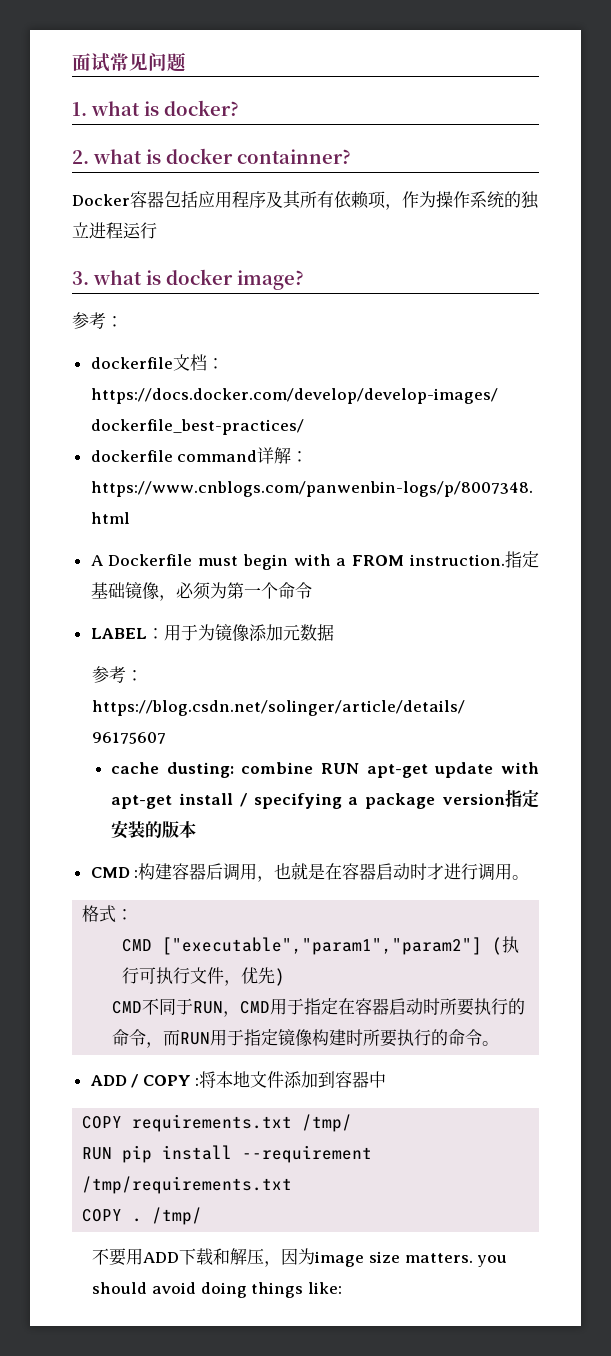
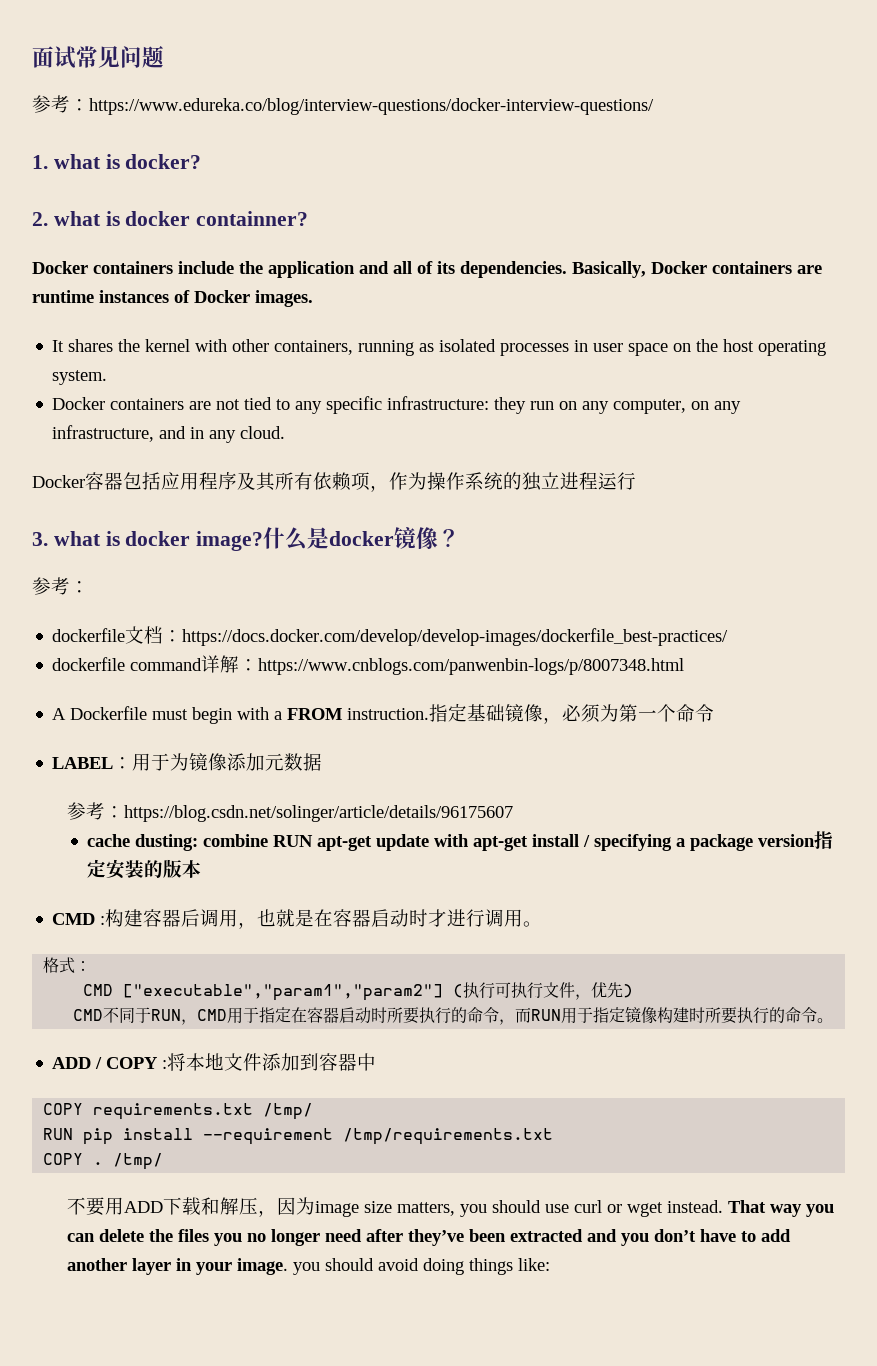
(186, 62) none -> [32,95,654,115] // 参考：https://www.edureka.co/blog/interview-questions/docker-interview-questions/
(351, 156) none -> [32,261,822,278] [32,290,313,307] [52,339,827,356] [52,370,108,385] [52,396,742,414] [52,425,286,443] // Docker containers include the application and all of its dependencies. Basically, Docker containers are runtime instances of Docker images. // It shares the kernel with other containers, running as isolated processes in user space on the host operating system. // Docker containers are not tied to any specific infrastructure: they run on any computer, on any infrastructure, and in any cloud.
(304, 280) none -> [263,527,461,551] 什么是docker镜像？
[404,1253,473,1263] matters. -> [396,1200,834,1217] [66,1229,791,1246] [66,1258,288,1275] matters, you should use curl or wget instead. That way you can delete the files you no longer need after they’ve been extracted and you don’t have to add another layer in your image.

